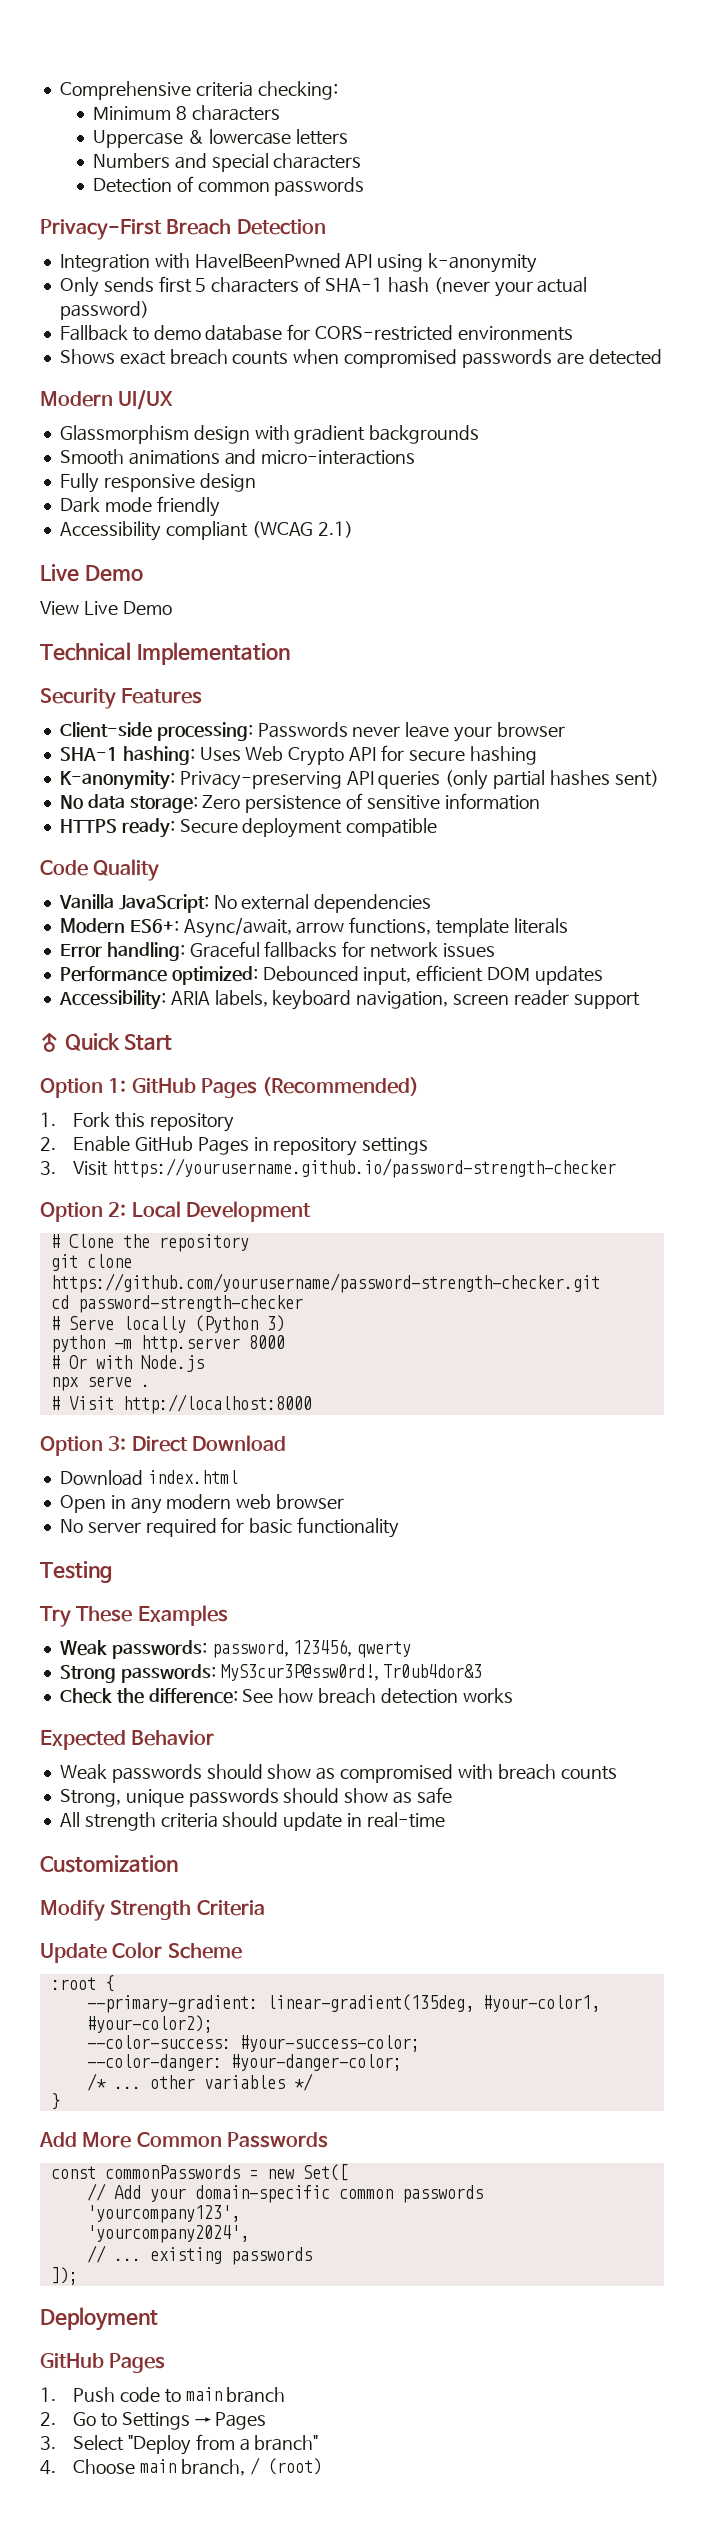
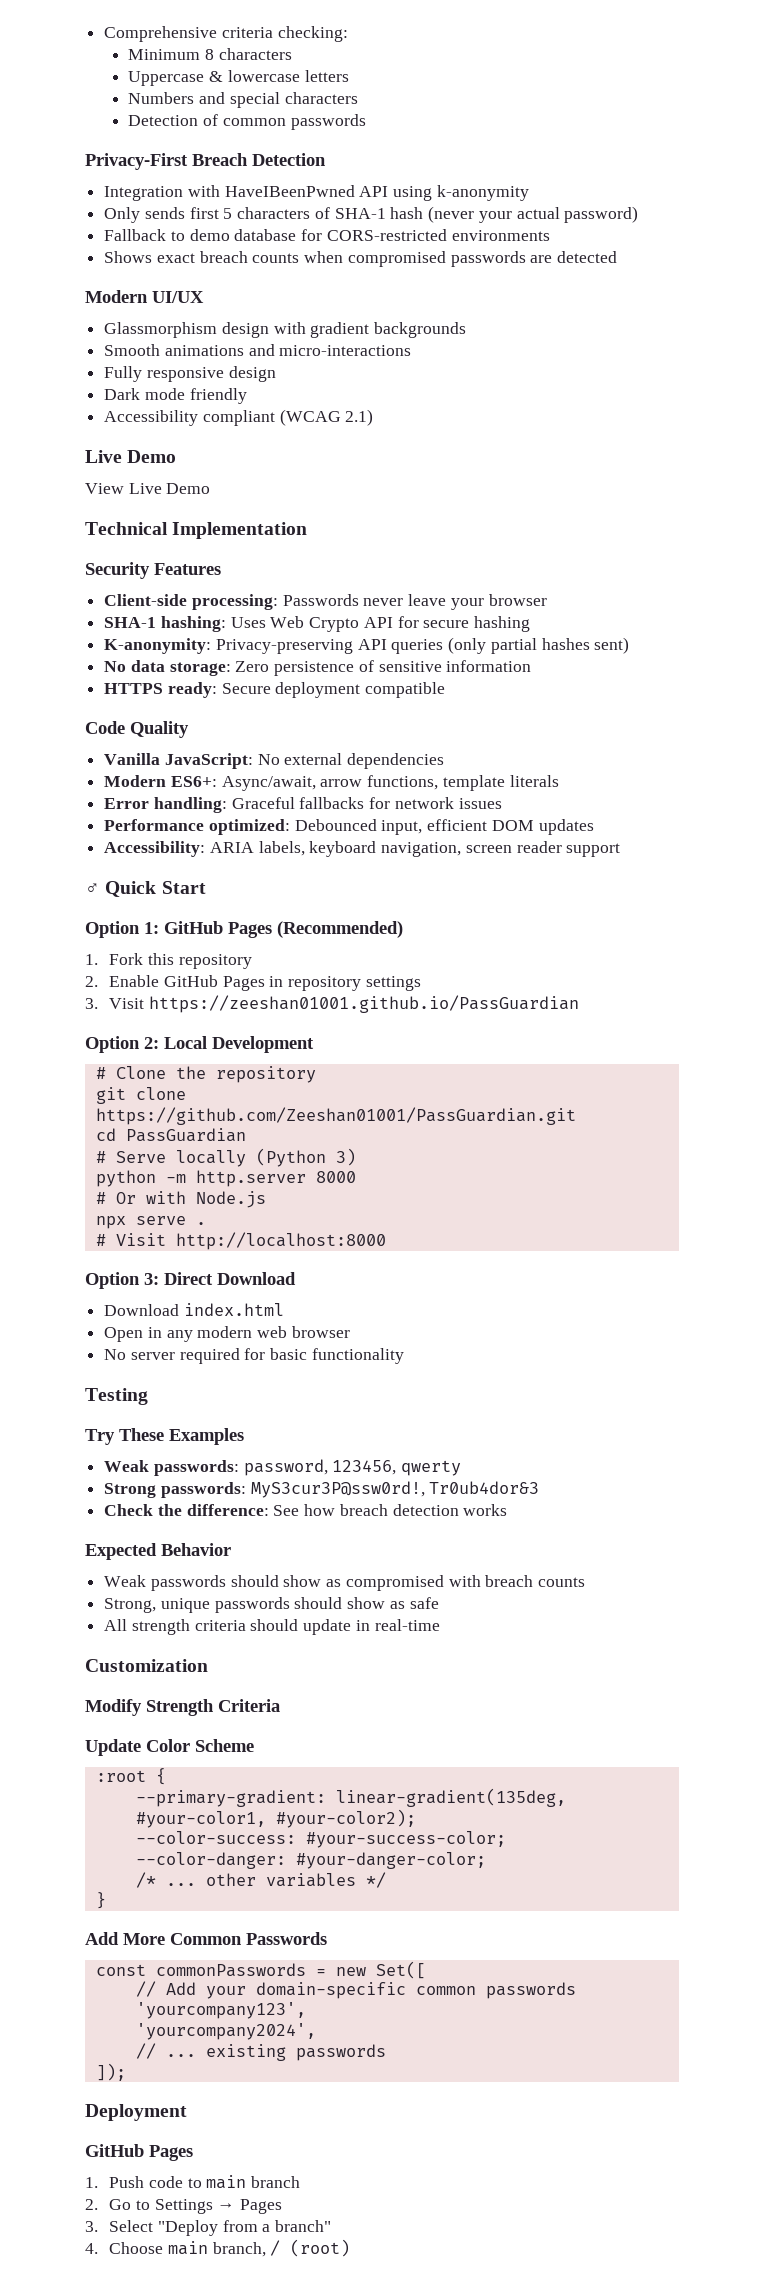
[111,1158,616,1178] https://yourusername.github.io/password-strength-checker -> [148,995,579,1013] https://zeeshan01001.github.io/PassGuardian
[50,1273,600,1293] https://github.com/yourusername/password-strength-checker.git -> [95,1107,576,1125] https://github.com/Zeeshan01001/PassGuardian.git
[77,1295,303,1313] password-strength-checker -> [125,1128,246,1142] PassGuardian

